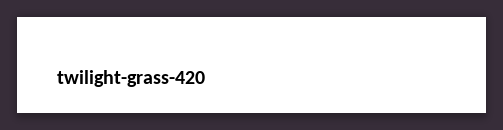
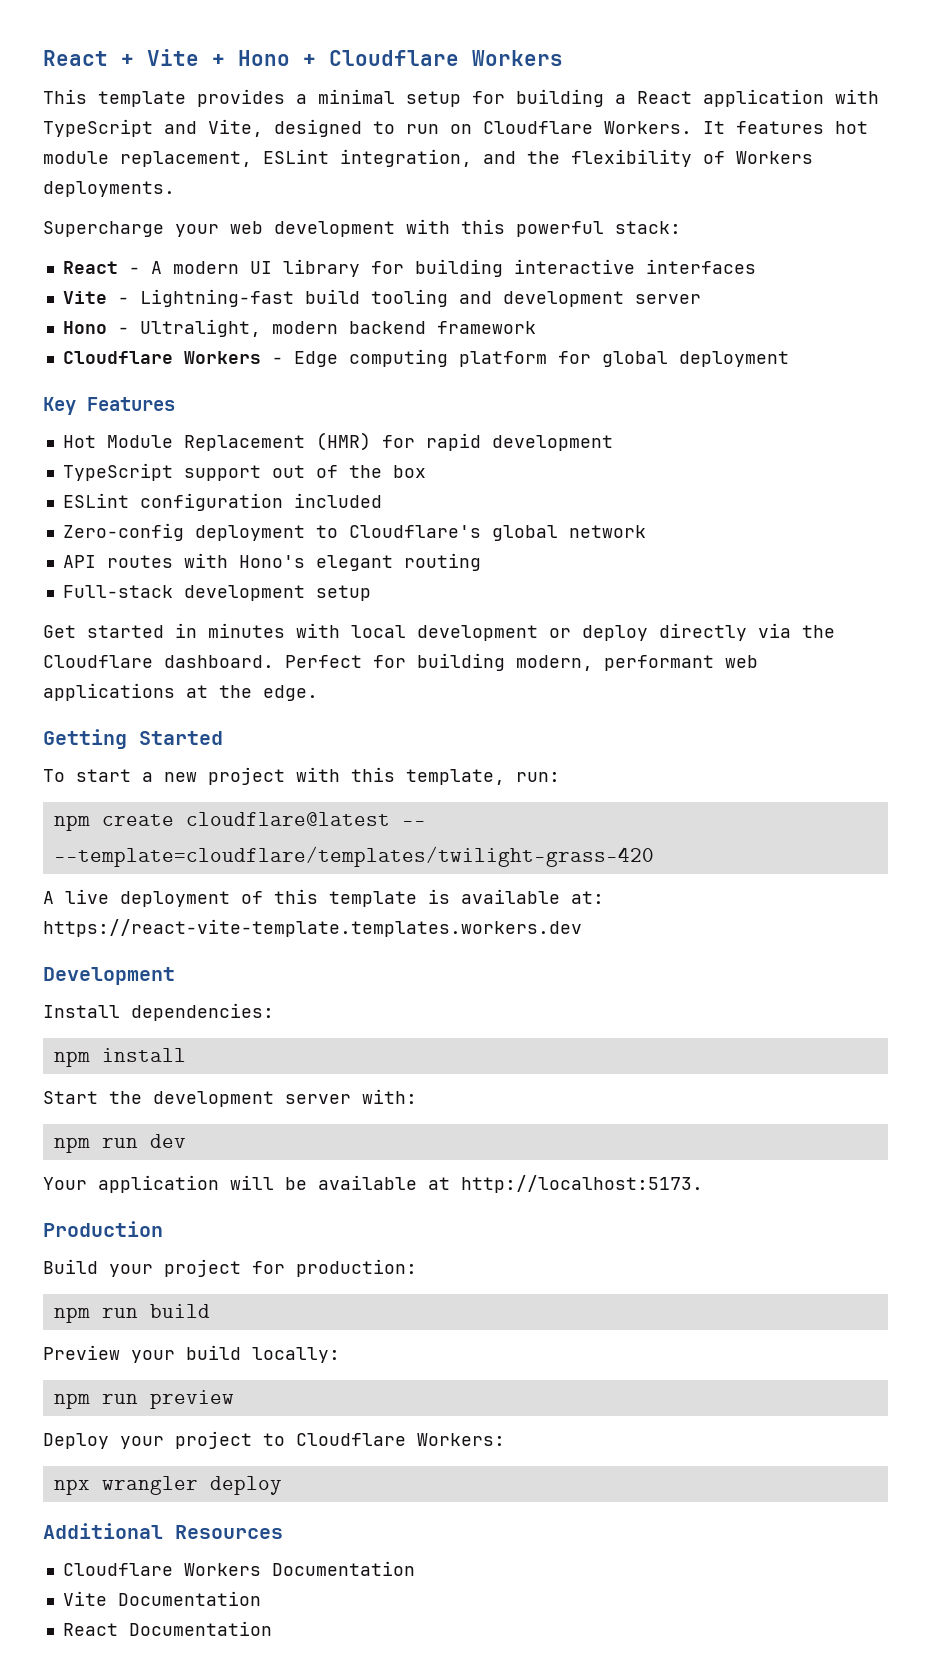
[57,70,205,87] twilight-grass-420 -> [43,49,563,66] [43,89,879,107] [43,119,868,137] [43,149,813,167] [43,181,175,197] [43,219,681,237] [62,259,756,277] [62,289,701,307] [62,319,536,337] [62,349,789,367] [43,397,175,415] [62,432,613,451] [62,463,426,481] [62,493,382,511] [62,523,646,541] [62,553,481,571] [62,585,371,601] [43,623,835,641] [43,653,758,671] [43,683,318,701] [43,729,223,749] [43,767,560,785] [53,812,426,831] [53,846,654,867] [43,889,604,907] [43,919,582,937] [43,967,175,985] [43,1003,274,1021] [53,1048,186,1067] [43,1089,417,1107] [53,1134,186,1153] [43,1175,703,1193] [43,1221,163,1237] [43,1259,417,1277] [53,1304,210,1323] [43,1345,340,1363] [53,1390,234,1409] [43,1431,505,1449] [53,1476,282,1495] [43,1523,283,1539] [62,1561,415,1576] [62,1591,261,1606] [62,1621,272,1636] React + Vite + Hono + Cloudflare Workers // This template provides a minimal setup for building a React application with TypeScript and Vite, designed to run on Cloudflare Workers. It features hot module replacement, ESLint integration, and the flexibility of Workers deployments. // Supercharge your web development with this powerful stack: // React - A modern UI library for building interactive interfaces // Vite - Lightning-fast build tooling and development server // Hono - Ultralight, modern backend framework // Cloudflare Workers - Edge computing platform for global deployment // Key Features // Hot Module Replacement (HMR) for rapid development // TypeScript support out of the box // ESLint configuration included // Zero-config deployment to Cloudflare's global network // API routes with Hono's elegant routing // Full-stack development setup // Get started in minutes with local development or deploy directly via the Cloudflare dashboard. Perfect for building modern, performant web applications at the edge. // Getting Started // To start a new project with this template, run: // npm create cloudflare@latest -- --template=cloudflare/templates/twilight-grass-420 // A live deployment of this template is available at: https://react-vite-template.templates.workers.dev // Development // Install dependencies: // npm install // Start the development server with: // npm run dev // Your application will be available at http://localhost:5173. // Production // Build your project for production: // npm run build // Preview your build locally: // npm run preview // Deploy your project to Cloudflare Workers: // npx wrangler deploy // Additional Resources // Cloudflare Workers Documentation // Vite Documentation // React Documentation

